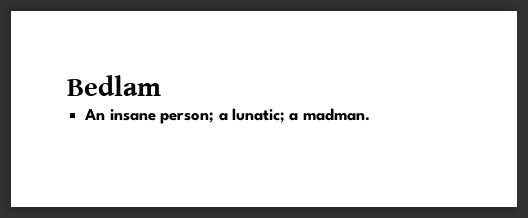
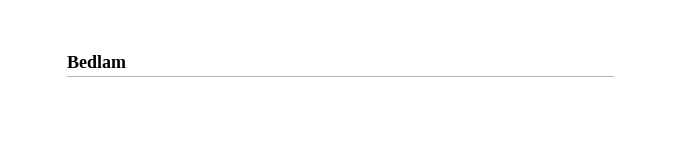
[84,108,370,124] // An insane person; a lunatic; a madman. -> (126, 61) none

